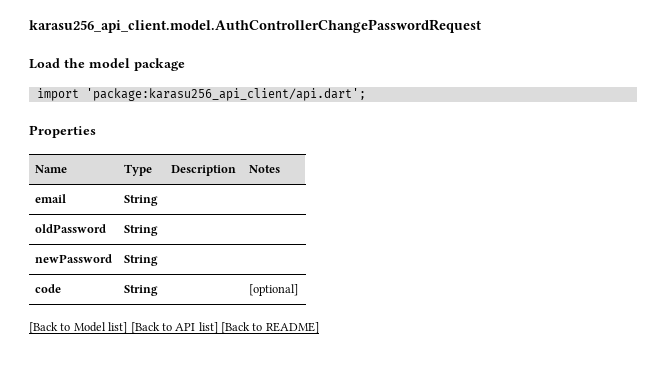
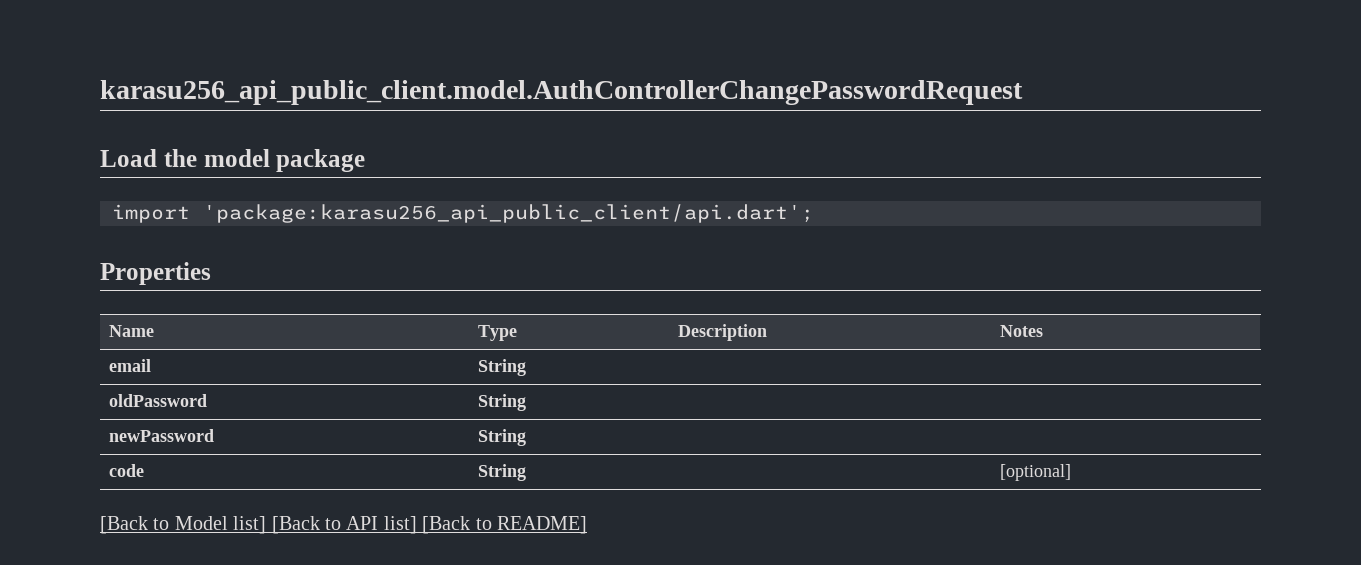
[29,19,481,33] karasu256_api_client.model.AuthControllerChangePasswordRequest -> [100,80,1023,105] karasu256_api_public_client.model.AuthControllerChangePasswordRequest
[85,88,366,101] 'package:karasu256_api_client/api.dart'; -> [203,204,814,223] 'package:karasu256_api_public_client/api.dart';

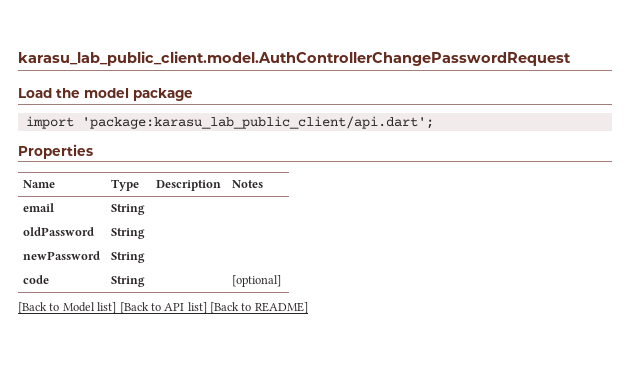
[100,80,1023,105] karasu256_api_public_client.model.AuthControllerChangePasswordRequest -> [18,51,571,66] karasu_lab_public_client.model.AuthControllerChangePasswordRequest
[203,204,814,223] 'package:karasu256_api_public_client/api.dart'; -> [81,116,434,129] 'package:karasu_lab_public_client/api.dart';

